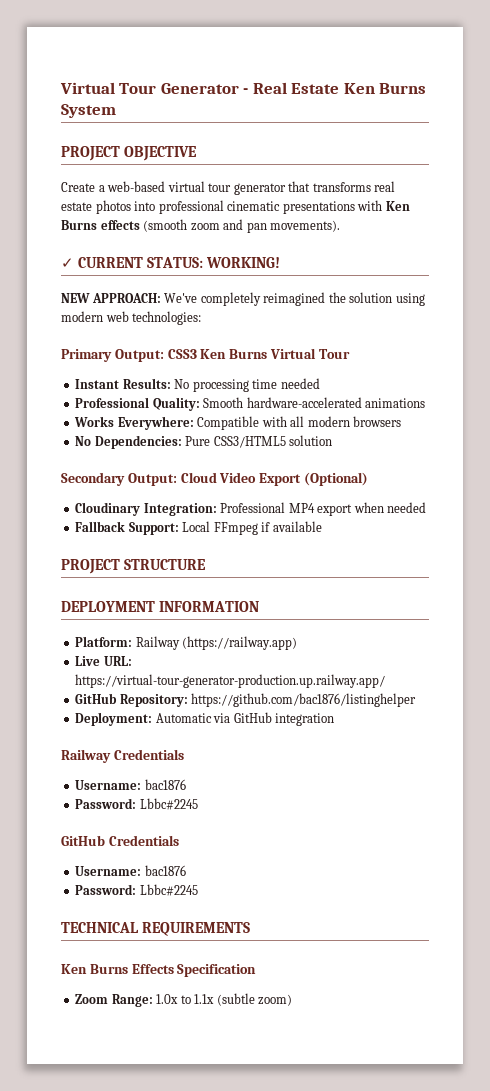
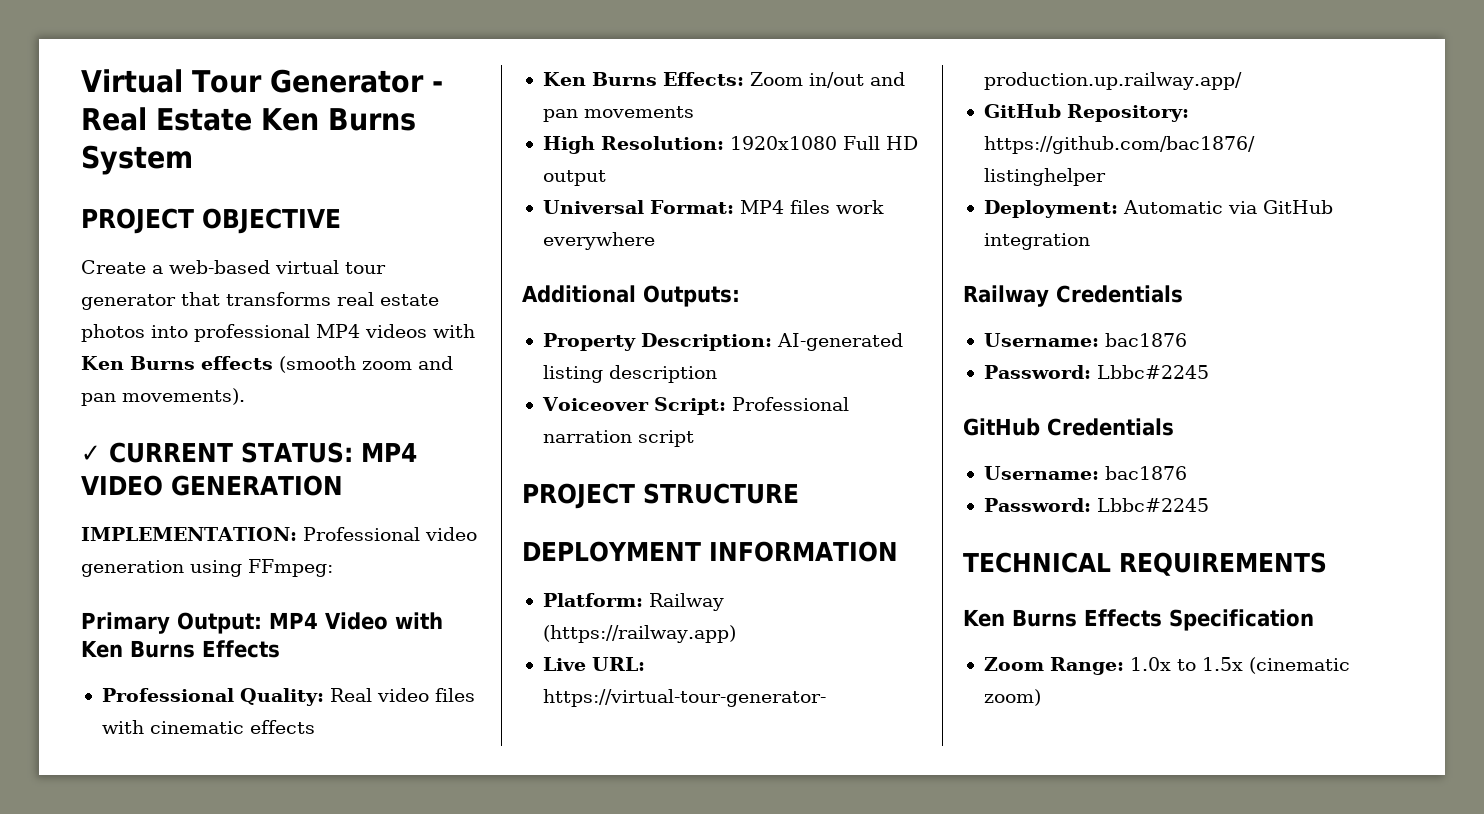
[227,201,355,214] cinematic presentations -> [316,324,427,338] MP4 videos
[206,257,281,268] [61,292,425,306] [61,311,202,325] [61,348,350,362] [75,378,320,392] [75,397,426,411] [74,416,402,430] [75,435,333,449] [61,472,368,486] [75,502,427,516] [75,521,322,535] WORKING! // NEW APPROACH: We've completely reimagined the solution using modern web technologies: // Primary Output: CSS3 Ken Burns Virtual Tour // Instant Results: No processing time needed // Professional Quality: Smooth hardware-accelerated animations // Works Everywhere: Compatible with all modern browsers // No Dependencies: Pure CSS3/HTML5 solution // Secondary Output: Cloud Video Export (Optional) // Cloudinary Integration: Professional MP4 export when needed // Fallback Support: Local FFmpeg if available -> [360,443,417,462] [81,475,343,496] [81,527,477,541] [81,559,333,577] [81,612,443,634] [81,640,280,658] [101,688,475,706] [101,720,315,734] [542,72,905,88] [542,106,694,122] [542,136,918,154] [542,170,606,186] [542,200,884,214] [542,232,655,250] [522,285,740,307] [542,333,903,351] [542,365,717,383] [541,397,849,415] [542,430,694,447] MP4 VIDEO GENERATION // IMPLEMENTATION: Professional video generation using FFmpeg: // Primary Output: MP4 Video with Ken Burns Effects // Professional Quality: Real video files with cinematic effects // Ken Burns Effects: Zoom in/out and pan movements // High Resolution: 1920x1080 Full HD output // Universal Format: MP4 files work everywhere // Additional Outputs: // Property Description: AI-generated listing description // Voiceover Script: Professional narration script
[194,993,255,1006] 1.1x (subtle -> [1201,657,1350,674] 1.5x (cinematic

